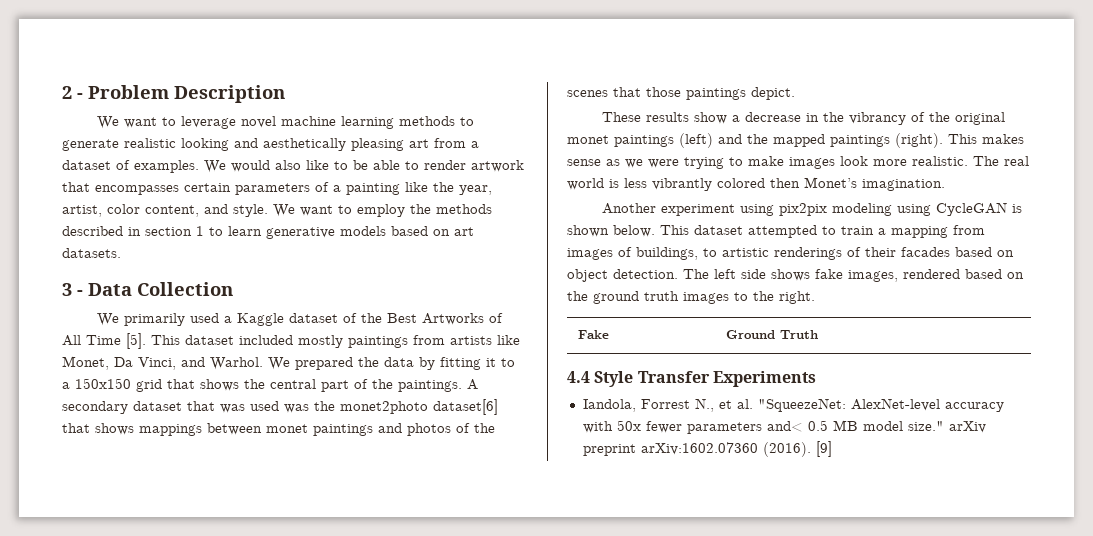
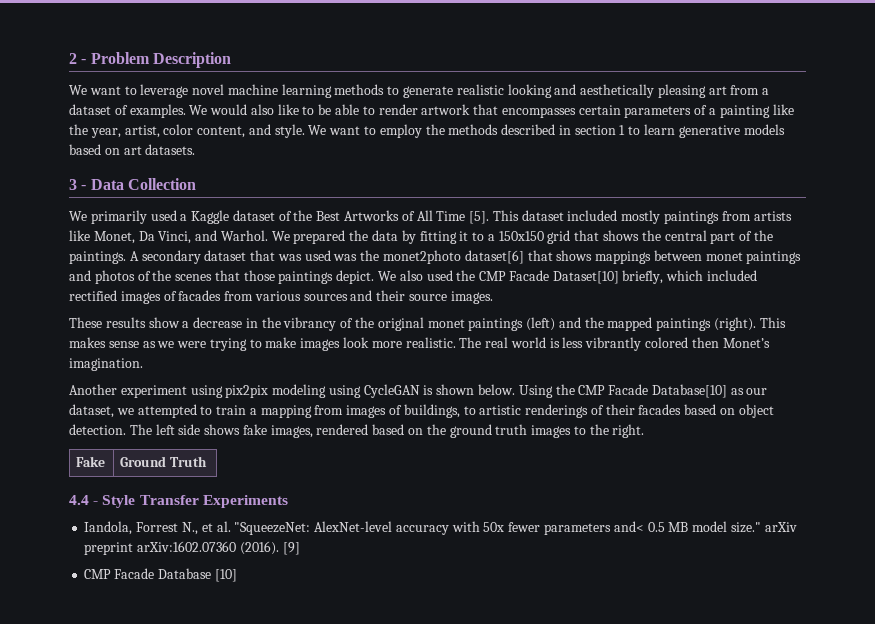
(795, 93) none -> [378,270,758,284] [69,290,493,304] We also used the CMP Facade Dataset[10] briefly, which included rectified images of facades from various sources and their source images.
[660,225,743,235] This dataset -> [518,384,768,398] [69,404,134,418] Using the CMP Facade Database[10] as our dataset, we
(590, 377) none -> [93,501,99,505] -
(832, 449) none -> [84,568,237,582] // CMP Facade Database [10]

